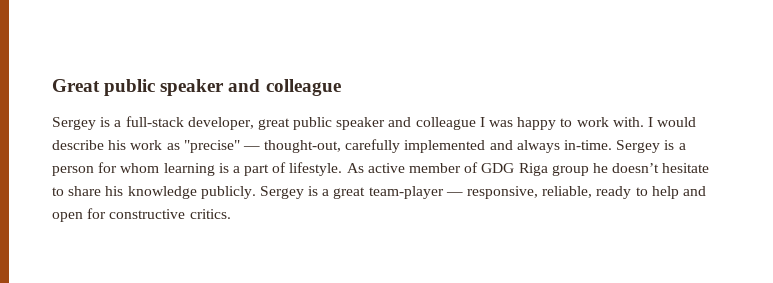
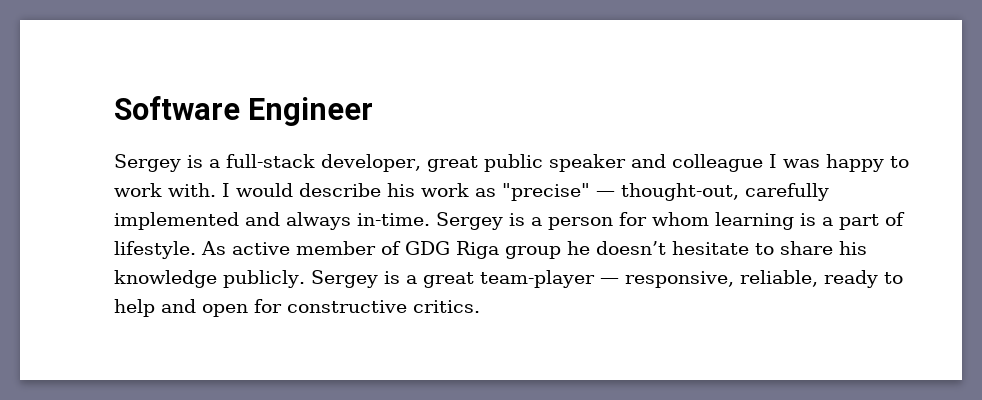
[52,79,341,96] Great public speaker and colleague -> [114,96,374,126] Software Engineer

